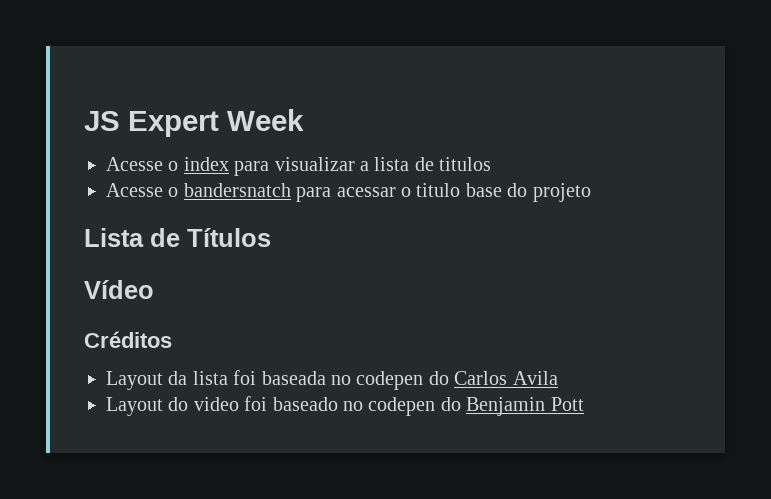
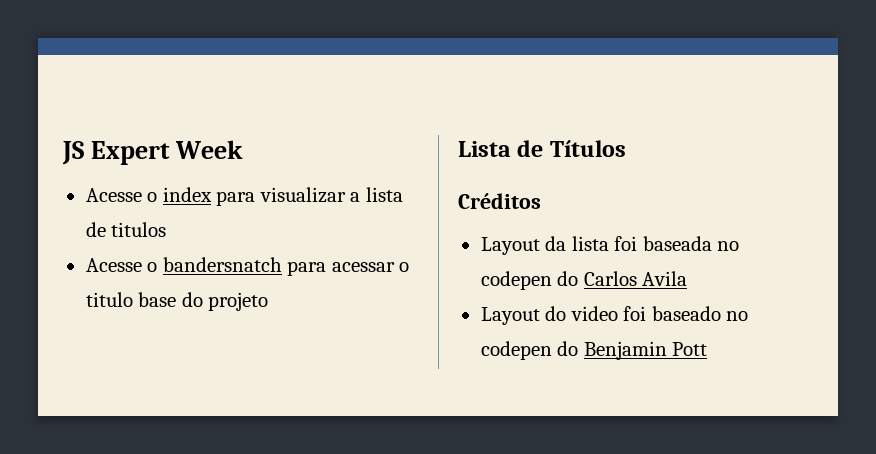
[84,280,154,299] // Vídeo -> (626, 148) none

